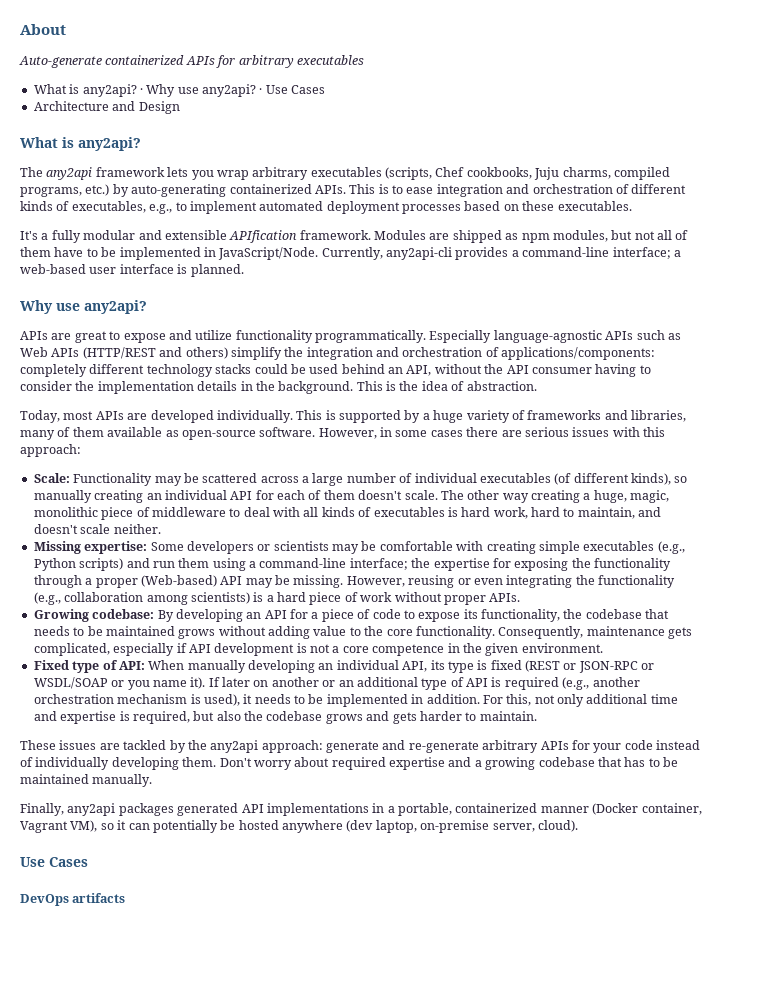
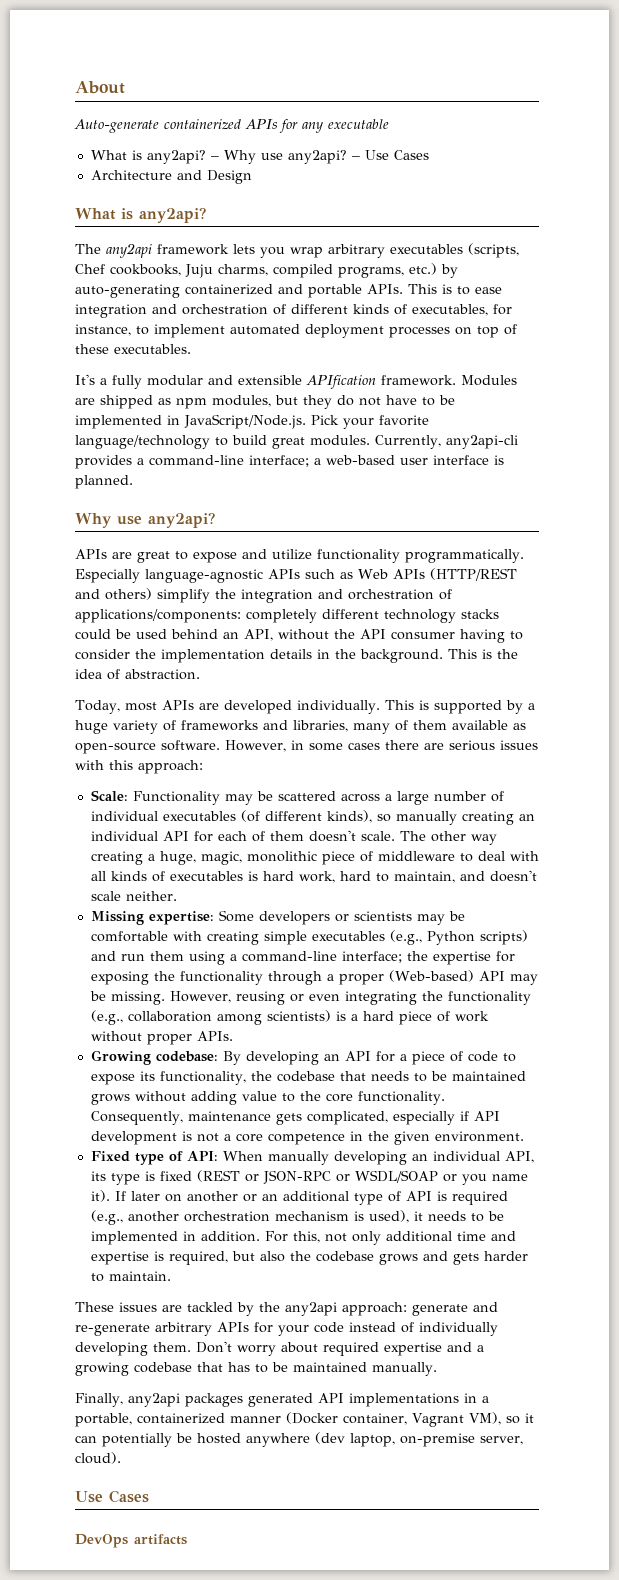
[238,55,364,68] [33,84,263,97] arbitrary executables // What is any2api? · Why use any2api? · -> [302,119,389,133] [90,150,360,164] any executable // What is any2api? – Why use any2api? –
(312, 189) none -> [278,284,362,298] and portable
[149,204,173,214] e.g., -> [493,304,512,315] [75,324,131,336] for instance,
[464,201,519,211] based on -> [455,324,517,338] on top of
[634,230,689,240] [20,247,51,257] not all of them -> [303,395,381,409] they do not
[218,247,319,260] JavaScript/Node. -> [184,414,429,429] [75,435,370,449] JavaScript/Node.js. Pick your favorite language/technology to build great modules.

